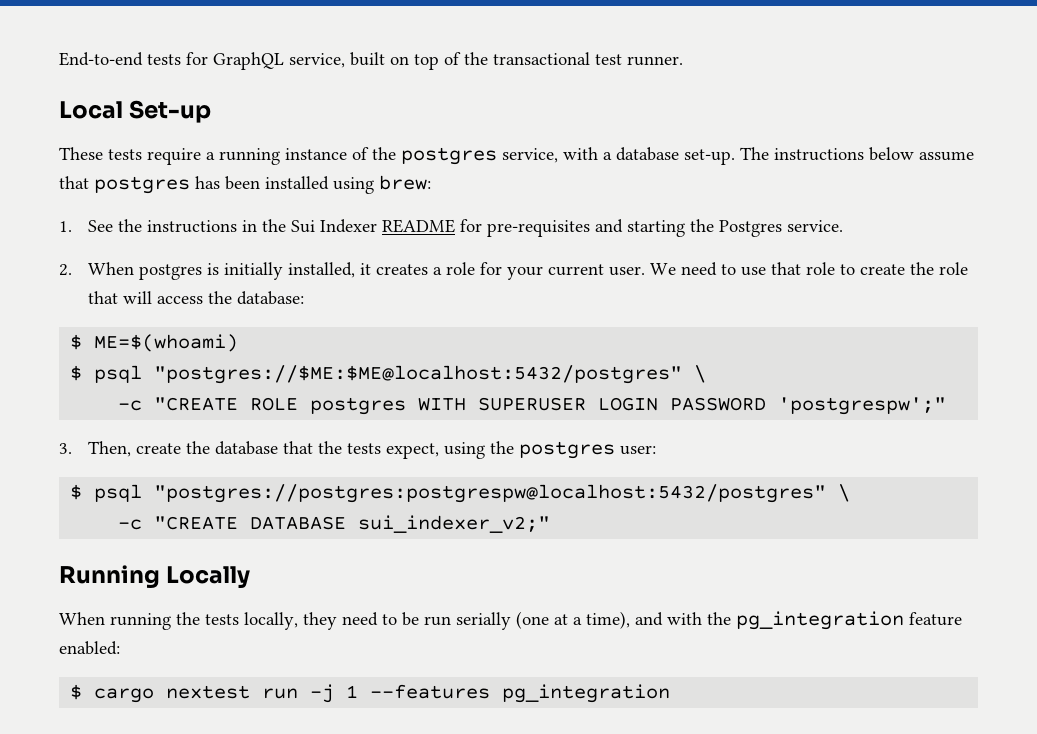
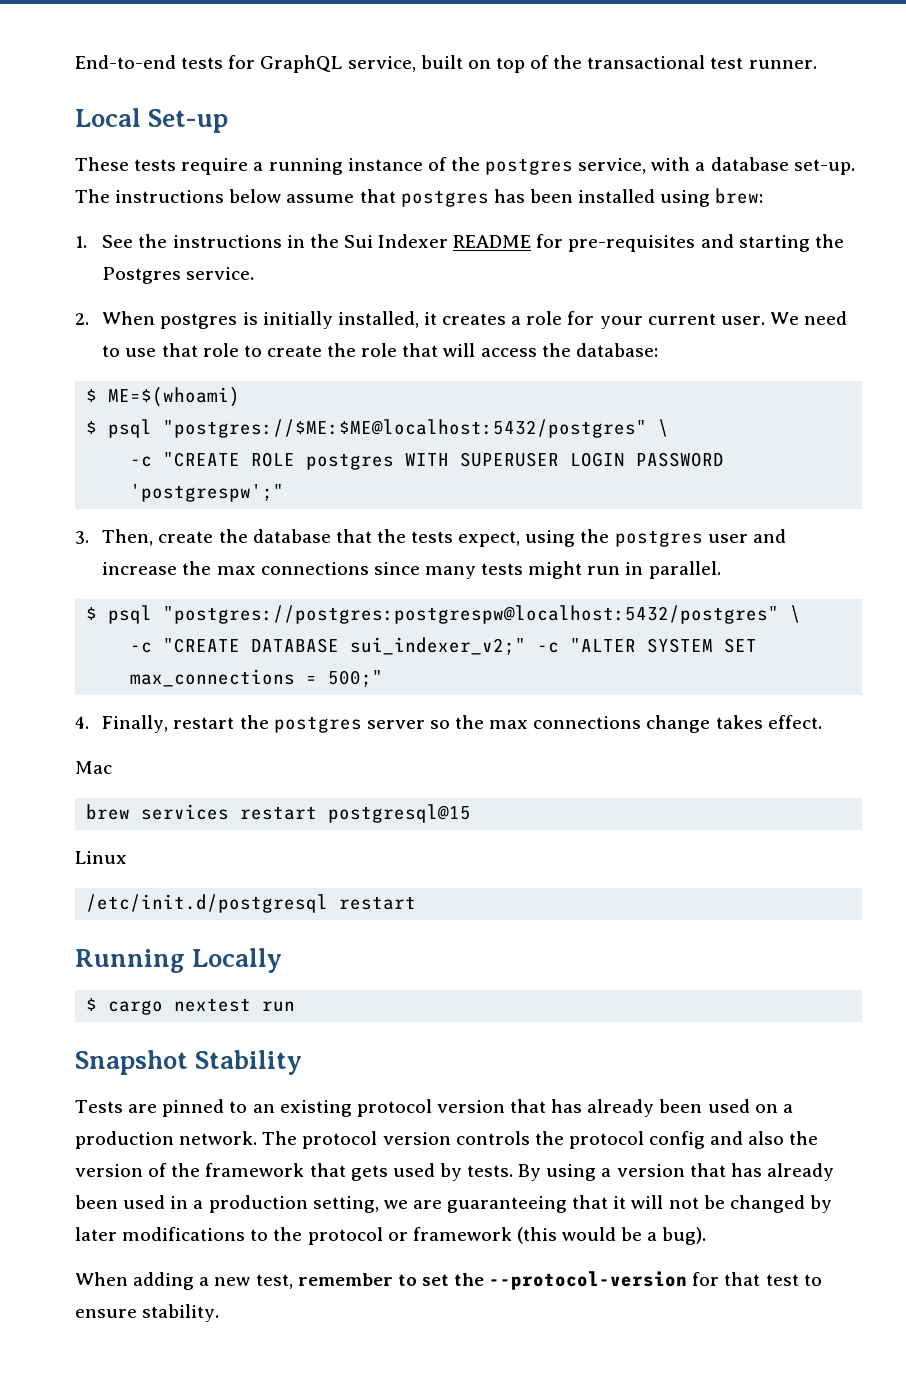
[619,445,656,455] user: -> [707,529,786,543] [102,561,721,579] user and increase the max connections since many tests might run in parallel.
[59,565,251,589] [59,611,962,630] [59,641,120,655] [70,684,671,703] // Running Locally // When running the tests locally, they need to be run serially (one at a time), and with the pg_integration feature enabled: // $ cargo nextest run -j 1 --features pg_integration -> [537,638,758,653] [130,669,384,687] [75,715,822,733] [75,761,112,774] [86,804,472,823] [75,851,127,864] [86,894,417,913] [75,948,283,973] [86,998,296,1015] [75,1050,303,1075] [75,1099,793,1117] [75,1131,819,1149] [75,1163,834,1181] [75,1195,832,1213] [75,1227,707,1245] [75,1271,822,1290] [75,1304,220,1322] -c "ALTER SYSTEM SET max_connections = 500;" // 4. Finally, restart the postgres server so the max connections change takes effect. // Mac // brew services restart postgresql@15 // Linux // /etc/init.d/postgresql restart // Running Locally // $ cargo nextest run // Snapshot Stability // Tests are pinned to an existing protocol version that has already been used on a production network. The protocol version controls the protocol config and also the version of the framework that gets used by tests. By using a version that has already been used in a production setting, we are guaranteeing that it will not be changed by later modifications to the protocol or framework (this would be a bug). // When adding a new test, remember to set the --protocol-version for that test to ensure stability.

